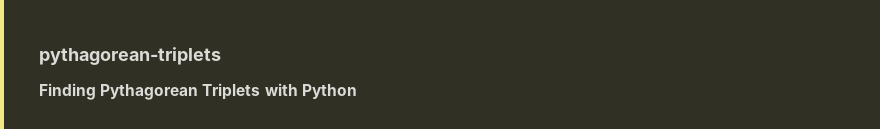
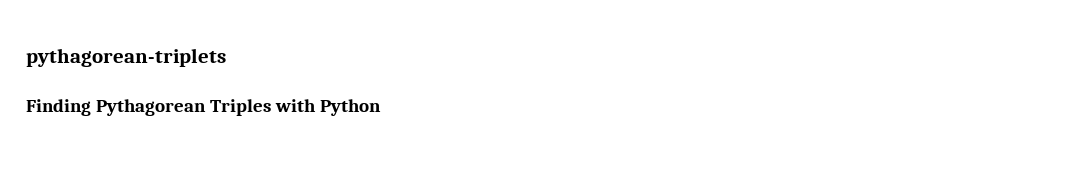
[202,83,261,100] Triplets -> [209,99,271,116] Triples

